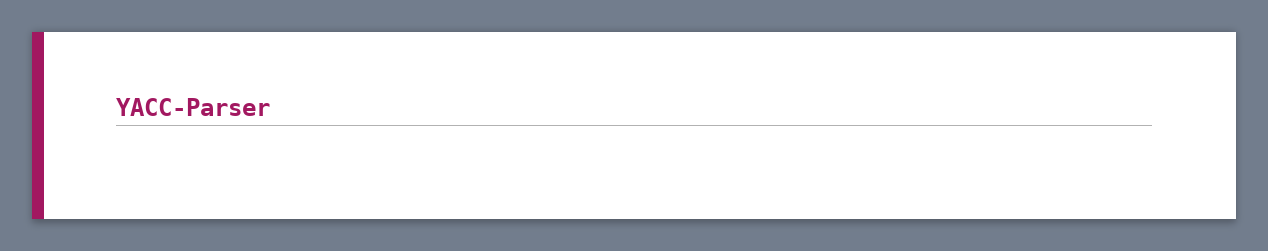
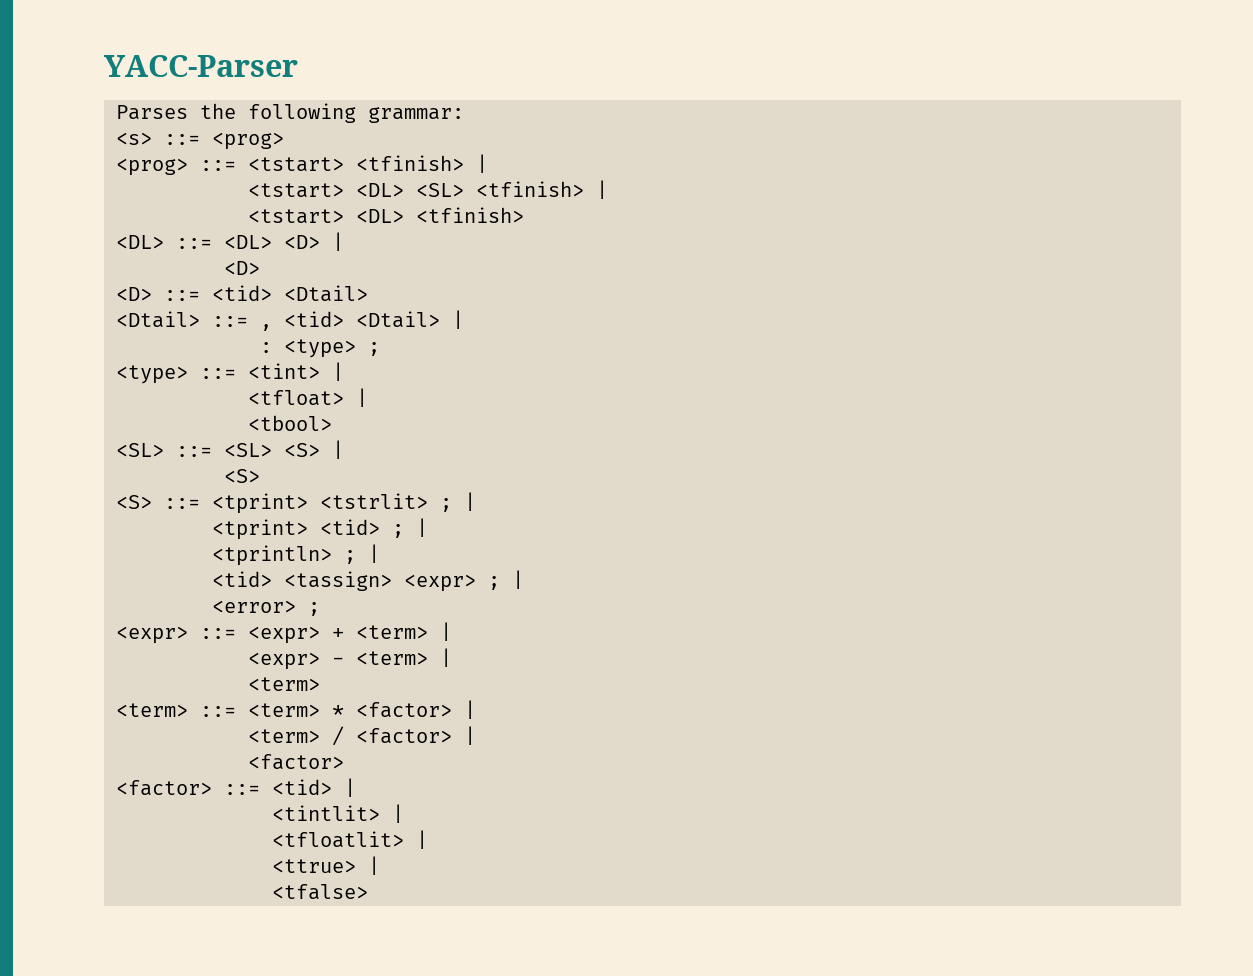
(270, 107) none -> [115,103,464,123] [115,132,284,150] [115,154,488,176] [247,180,608,199] [247,207,524,224] [115,232,344,251] [223,261,260,275] [115,285,368,302] [115,310,464,331] [259,339,380,358] [115,362,344,384] [247,388,368,407] [247,415,332,431] [115,440,344,459] [223,469,260,483] [115,492,476,514] [211,518,428,540] [211,544,380,566] [211,570,524,592] [211,600,320,616] [115,622,452,644] [247,648,452,670] [247,677,320,691] [115,700,476,719] [247,726,476,746] [247,754,344,770] [115,778,356,797] [271,804,404,823] [271,830,428,849] [271,856,380,875] [271,884,368,900] // Parses the following grammar: // <s> ::= <prog> // <prog> ::= <tstart> <tfinish> | // <tstart> <DL> <SL> <tfinish> | // <tstart> <DL> <tfinish> // <DL> ::= <DL> <D> | // <D> // <D> ::= <tid> <Dtail> // <Dtail> ::= , <tid> <Dtail> | // : <type> ; // <type> ::= <tint> | // <tfloat> | // <tbool> // <SL> ::= <SL> <S> | // <S> // <S> ::= <tprint> <tstrlit> ; | // <tprint> <tid> ; | // <tprintln> ; | // <tid> <tassign> <expr> ; | // <error> ; // <expr> ::= <expr> + <term> | // <expr> - <term> | // <term> // <term> ::= <term> * <factor> | // <term> / <factor> | // <factor> // <factor> ::= <tid> | // <tintlit> | // <tfloatlit> | // <ttrue> | // <tfalse>

